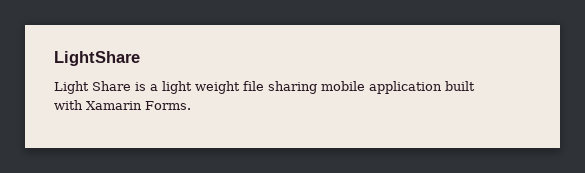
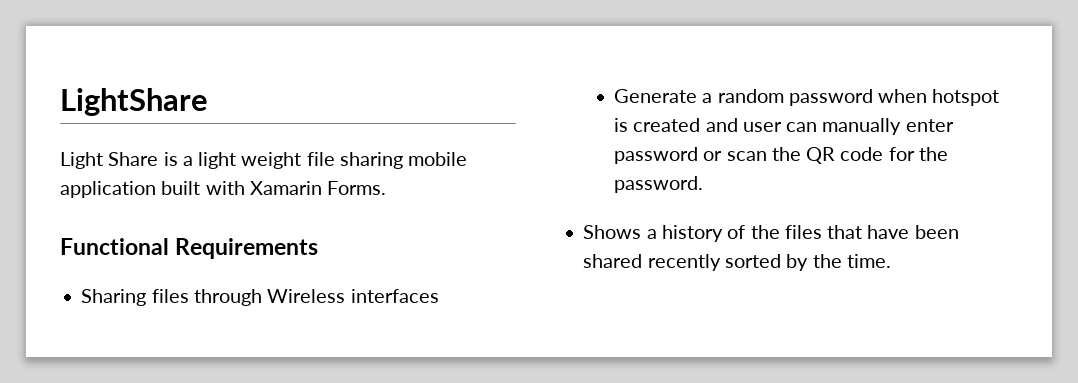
(191, 105) none -> [60,238,319,259] [81,289,439,306] [614,89,1000,106] [614,118,954,135] [614,147,948,164] [614,176,704,193] [583,225,959,242] [583,254,891,271] // Functional Requirements // Sharing files through Wireless interfaces // Generate a random password when hotspot is created and user can manually enter password or scan the QR code for the password. // Shows a history of the files that have been shared recently sorted by the time.

